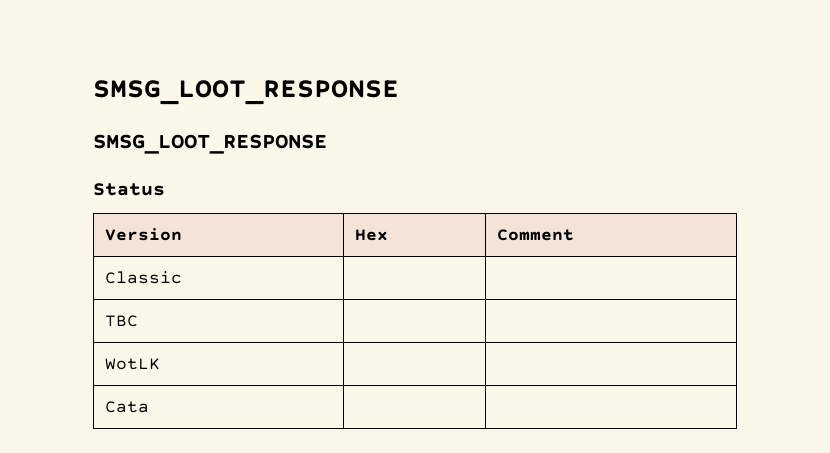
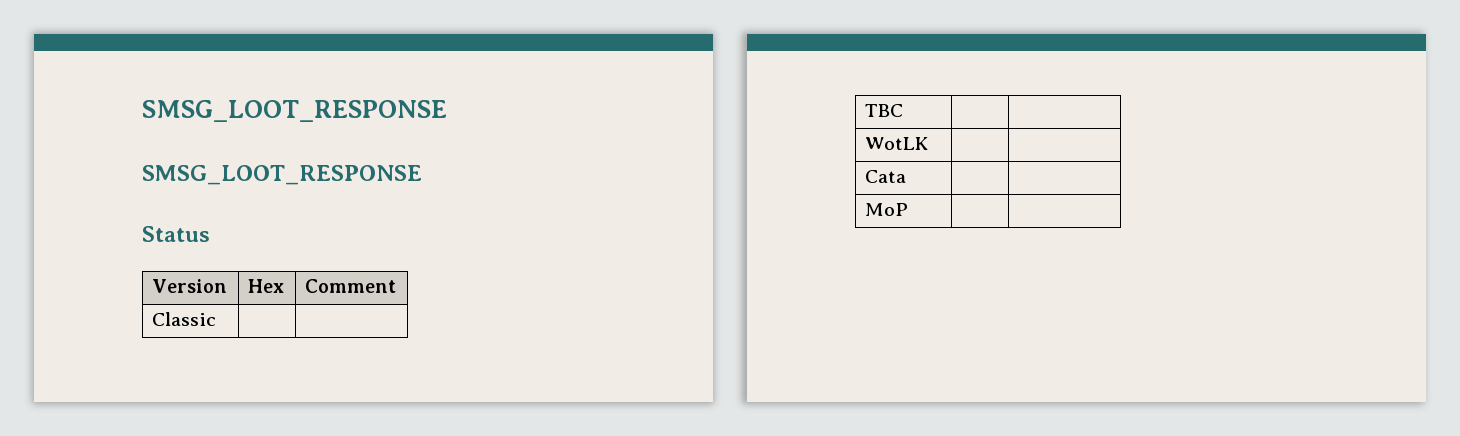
(149, 407) none -> [865,203,909,216] // MoP | |

